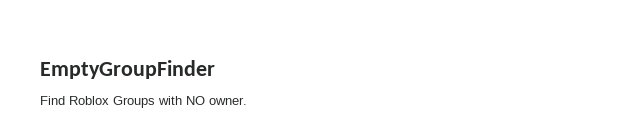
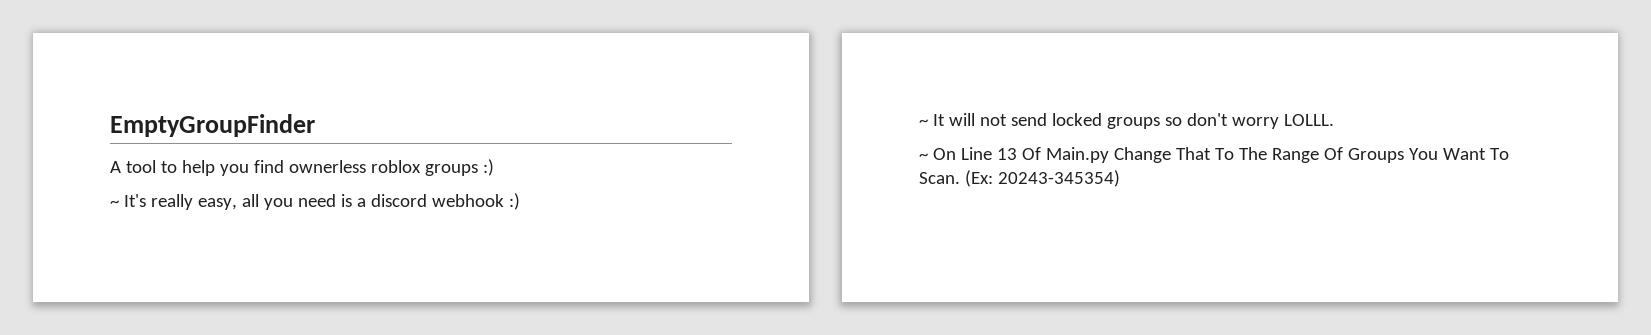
[40,96,247,108] Find Roblox Groups with NO owner. -> [110,159,494,176] [110,193,520,210] [919,113,1334,129] [919,147,1509,163] [919,170,1120,187] A tool to help you find ownerless roblox groups :) // ~ It's really easy, all you need is a discord webhook :) // ~ It will not send locked groups so don't worry LOLLL. // ~ On Line 13 Of Main.py Change That To The Range Of Groups You Want To Scan. (Ex: 20243-345354)

